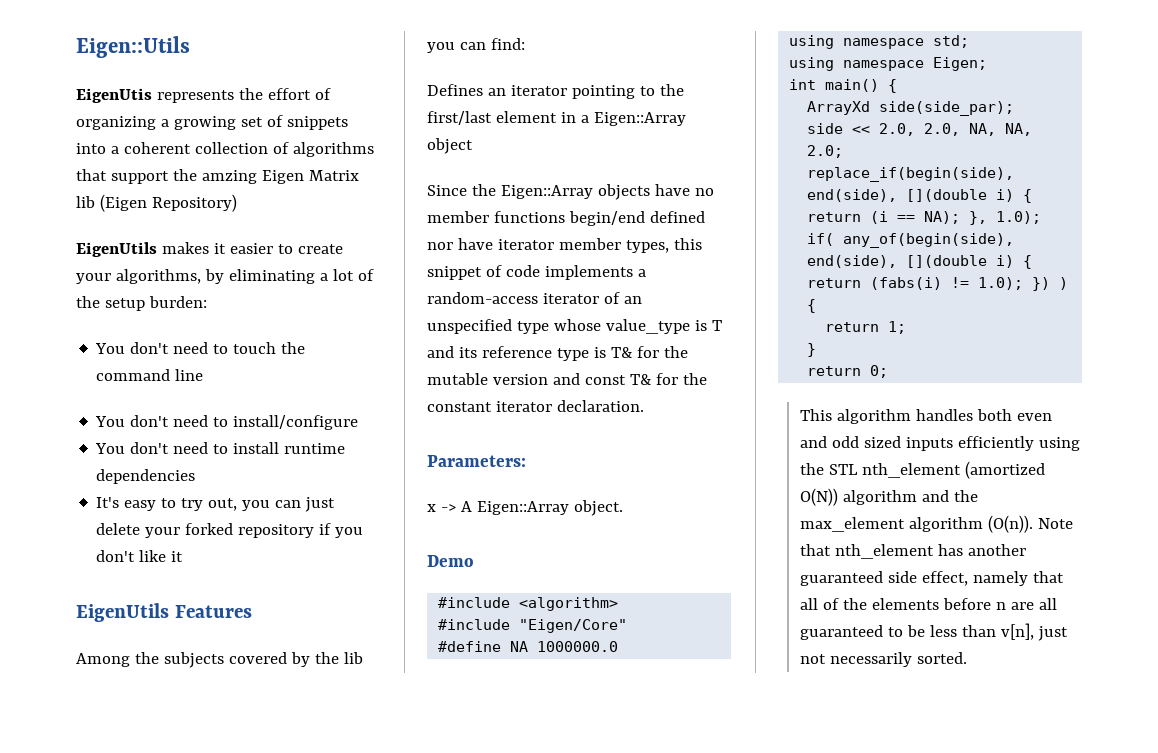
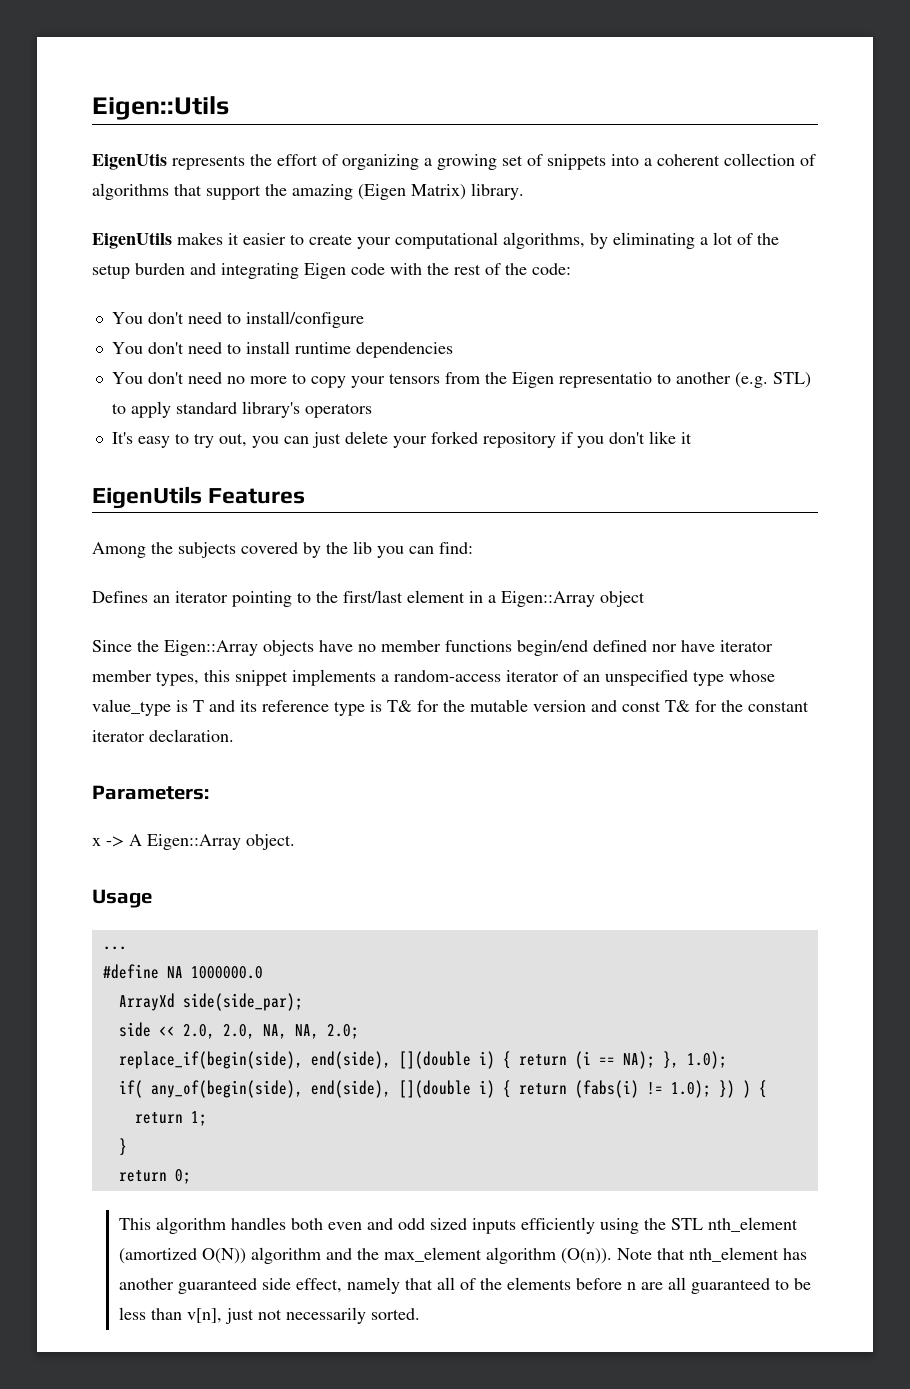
[201,170,359,184] [76,194,237,212] amzing Eigen Matrix lib (Eigen Repository) -> [292,183,524,200] amazing (Eigen Matrix) library.
(111, 278) none -> [395,232,498,249] computational
[148,296,207,308] [95,342,306,354] [96,369,204,381] burden: // You don't need to touch the command line -> [135,263,571,279] burden and integrating Eigen code with the rest of the code:
(196, 476) none -> [111,372,811,388] [111,401,372,418] // You don't need no more to copy your tensors from the Eigen representatio to another (e.g. STL) to apply standard library's operators
[485,265,540,277] of code -> (288, 678) none
[427,555,474,567] [438,597,619,611] [438,619,628,633] [438,641,619,652] [789,35,970,49] [789,57,988,71] [789,79,898,93] Demo // #include <algorithm> // #include "Eigen/Core" // #define NA 1000000.0 // using namespace std; // using namespace Eigen; // int main() { -> [92,889,152,908] [102,946,127,950] [102,964,263,979] Usage // ... // #define NA 1000000.0

